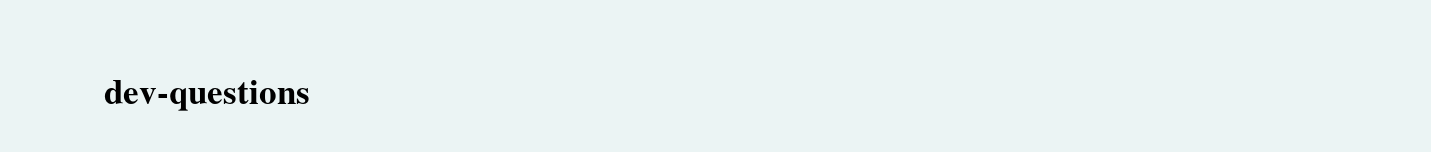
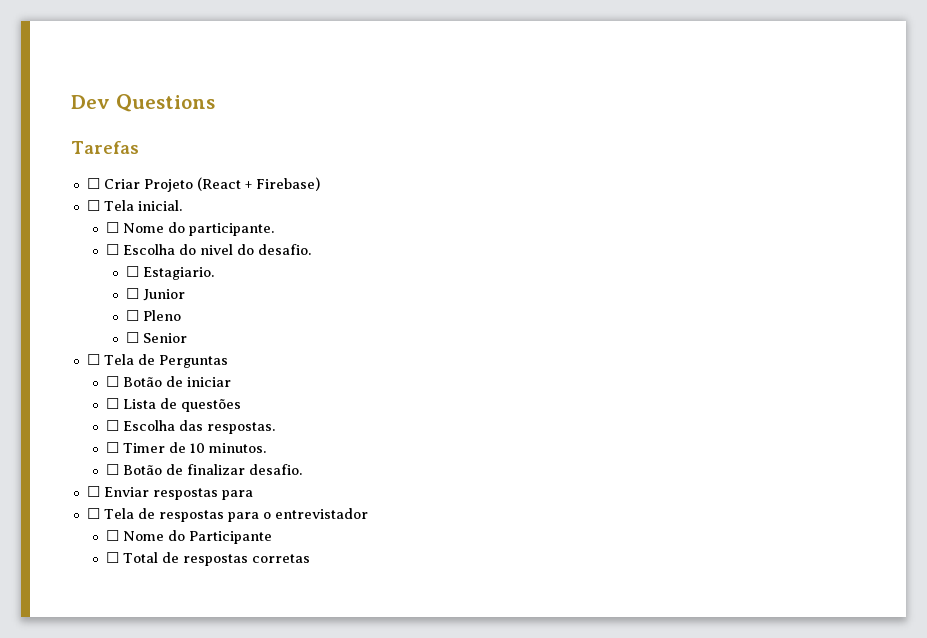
[104,80,310,111] dev-questions -> [71,94,215,112] [71,141,139,154] [86,177,320,192] [86,200,182,211] [106,222,275,236] [106,244,312,255] [125,266,214,280] [125,288,185,301] [125,310,181,321] [125,332,187,343] [86,354,228,368] [106,376,232,387] [106,398,242,412] [106,420,276,434] [106,442,267,453] [106,464,303,475] [86,486,253,500] [86,508,368,522] [106,530,273,544] [106,552,311,566] Dev Questions // Tarefas // ☐ Criar Projeto (React + Firebase) // ☐ Tela inicial. // ☐ Nome do participante. // ☐ Escolha do nivel do desafio. // ☐ Estagiario. // ☐ Junior // ☐ Pleno // ☐ Senior // ☐ Tela de Perguntas // ☐ Botão de iniciar // ☐ Lista de questões // ☐ Escolha das respostas. // ☐ Timer de 10 minutos. // ☐ Botão de finalizar desafio. // ☐ Enviar respostas para // ☐ Tela de respostas para o entrevistador // ☐ Nome do Participante // ☐ Total de respostas corretas

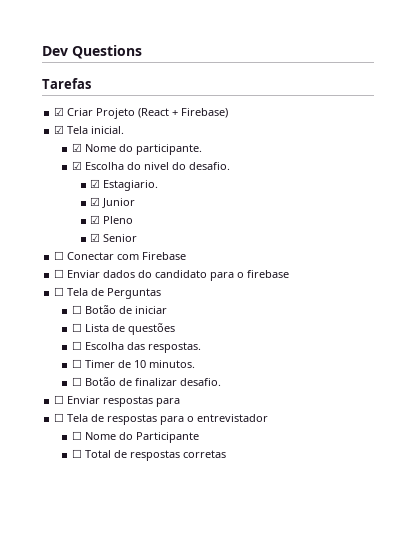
[86,178,100,189] ☐ -> [54,107,65,116] ☑
[86,200,100,211] ☐ -> [54,125,65,134] ☑
[106,222,120,233] ☐ -> [72,143,83,152] ☑
[106,244,120,255] ☐ -> [72,161,83,170] ☑
[125,266,139,277] ☐ -> [90,179,101,188] ☑
[125,288,139,299] ☐ -> [90,197,101,206] ☑
[125,310,139,321] ☐ -> [90,215,101,224] ☑
[125,332,187,343] // ☐ Senior -> [90,233,138,242] [54,251,187,260] [54,269,290,281] // ☑ Senior // ☐ Conectar com Firebase // ☐ Enviar dados do candidato para o firebase

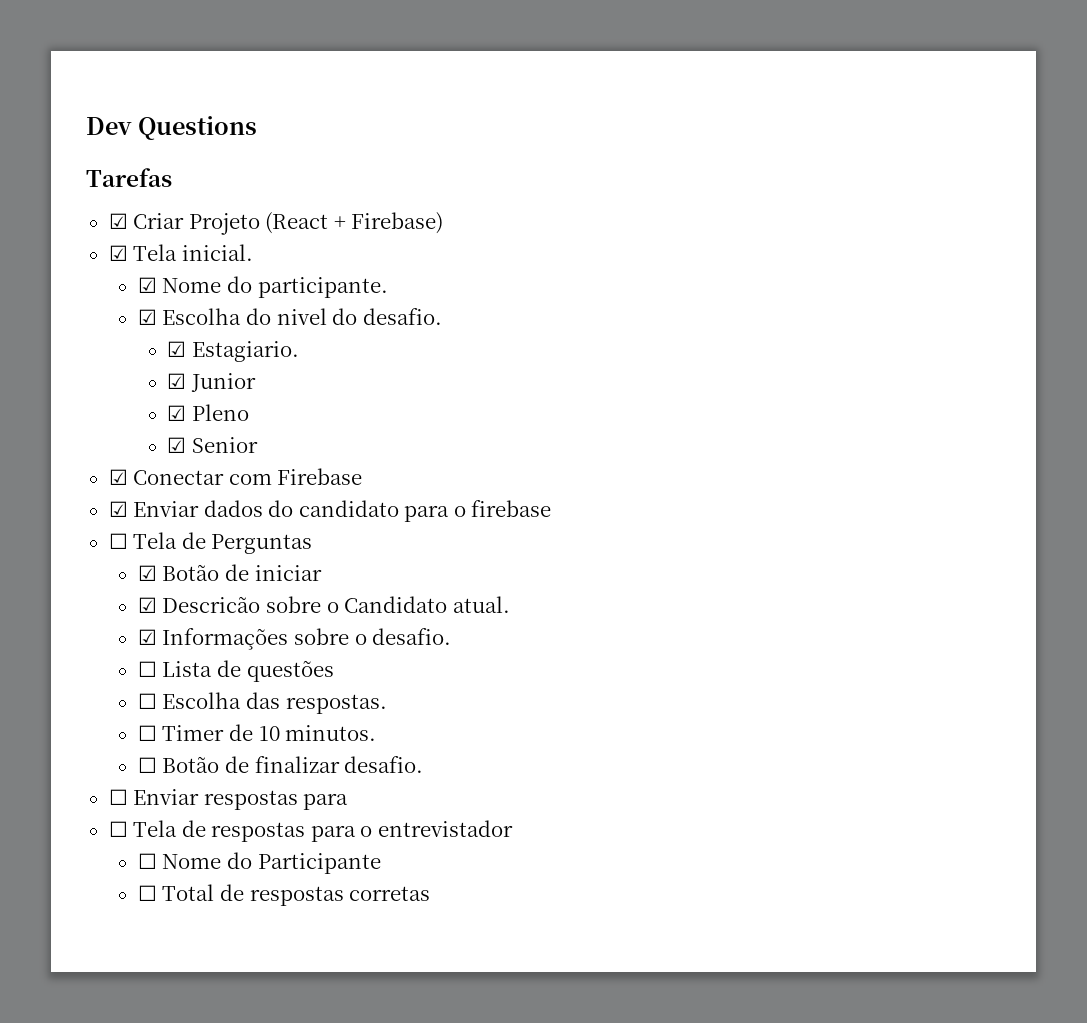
[54,251,65,260] ☐ -> [108,469,128,485] ☑
[54,269,65,278] ☐ -> [108,501,128,517] ☑
[72,305,83,314] ☐ -> [137,565,157,581] ☑
(168, 310) none -> [137,596,510,613] [137,628,452,650] // ☑ Descricão sobre o Candidato atual. // ☑ Informações sobre o desafio.

